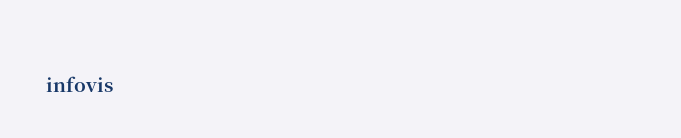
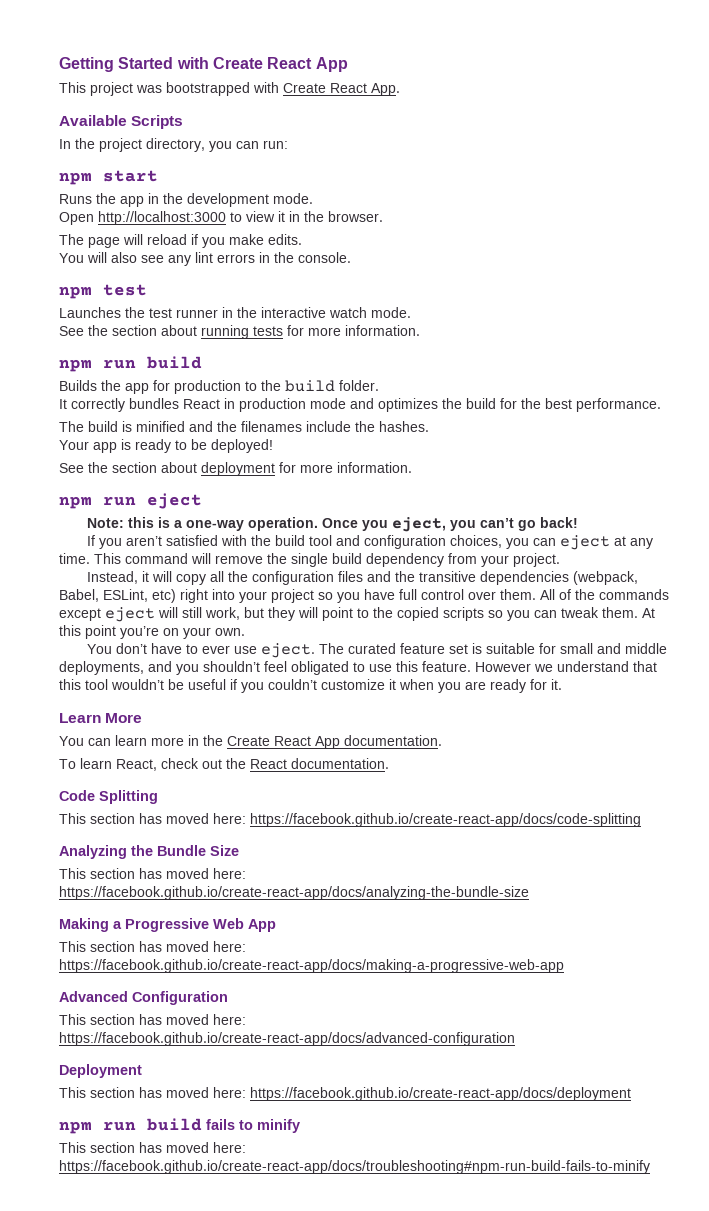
[46,76,113,92] infovis -> [59,57,348,72] [59,82,400,96] [59,115,184,129] [59,138,288,152] [59,170,158,185] [59,193,313,207] [59,211,383,225] [59,234,302,248] [59,252,351,266] [59,284,147,299] [59,307,411,318] [59,325,420,339] [59,356,202,372] [59,380,379,394] [59,398,661,412] [59,421,429,432] [59,439,273,453] [59,462,412,476] [59,493,202,509] [86,517,578,532] [86,535,653,550] [59,553,560,567] [86,571,638,585] [59,589,669,603] [59,607,655,622] [59,625,245,639] [86,643,667,658] [59,661,657,675] [59,679,562,693] [59,713,143,723] [59,735,442,749] [59,758,389,771] [59,790,158,804] [59,813,641,827] [59,845,239,859] [59,868,246,879] [59,886,529,900] [59,918,276,932] [59,941,246,952] [59,959,564,973] [59,991,228,1005] [59,1014,246,1025] [59,1032,515,1046] [59,1064,142,1078] [59,1087,631,1101] [59,1118,300,1134] [59,1142,246,1153] [59,1160,650,1174] Getting Started with Create React App // This project was bootstrapped with Create React App. // Available Scripts // In the project directory, you can run: // npm start // Runs the app in the development mode. // Open http://localhost:3000 to view it in the browser. // The page will reload if you make edits. // You will also see any lint errors in the console. // npm test // Launches the test runner in the interactive watch mode. // See the section about running tests for more information. // npm run build // Builds the app for production to the build folder. // It correctly bundles React in production mode and optimizes the build for the best performance. // The build is minified and the filenames include the hashes. // Your app is ready to be deployed! // See the section about deployment for more information. // npm run eject // Note: this is a one-way operation. Once you eject, you can’t go back! // If you aren’t satisfied with the build tool and configuration choices, you can eject at any time. This command will remove the single build dependency from your project. // Instead, it will copy all the configuration files and the transitive dependencies (webpack, Babel, ESLint, etc) right into your project so you have full control over them. All of the commands except eject will still work, but they will point to the copied scripts so you can tweak them. At this point you’re on your own. // You don’t have to ever use eject. The curated feature set is suitable for small and middle deployments, and you shouldn’t feel obligated to use this feature. However we understand that this tool wouldn’t be useful if you couldn’t customize it when you are ready for it. // Learn More // You can learn more in the Create React App documentation. // To learn React, check out the React documentation. // Code Splitting // This section has moved here: https://facebook.github.io/create-react-app/docs/code-splitting // Analyzing the Bundle Size // This section has moved here: https://facebook.github.io/create-react-app/docs/analyzing-the-bundle-size // Making a Progressive Web App // This section has moved here: https://facebook.github.io/create-react-app/docs/making-a-progressive-web-app // Advanced Configuration // This section has moved here: https://facebook.github.io/create-react-app/docs/advanced-configuration // Deployment // This section has moved here: https://facebook.github.io/create-react-app/docs/deployment // npm run build fails to minify // This section has moved here: https://facebook.github.io/create-react-app/docs/troubleshooting#npm-run-build-fails-to-minify

